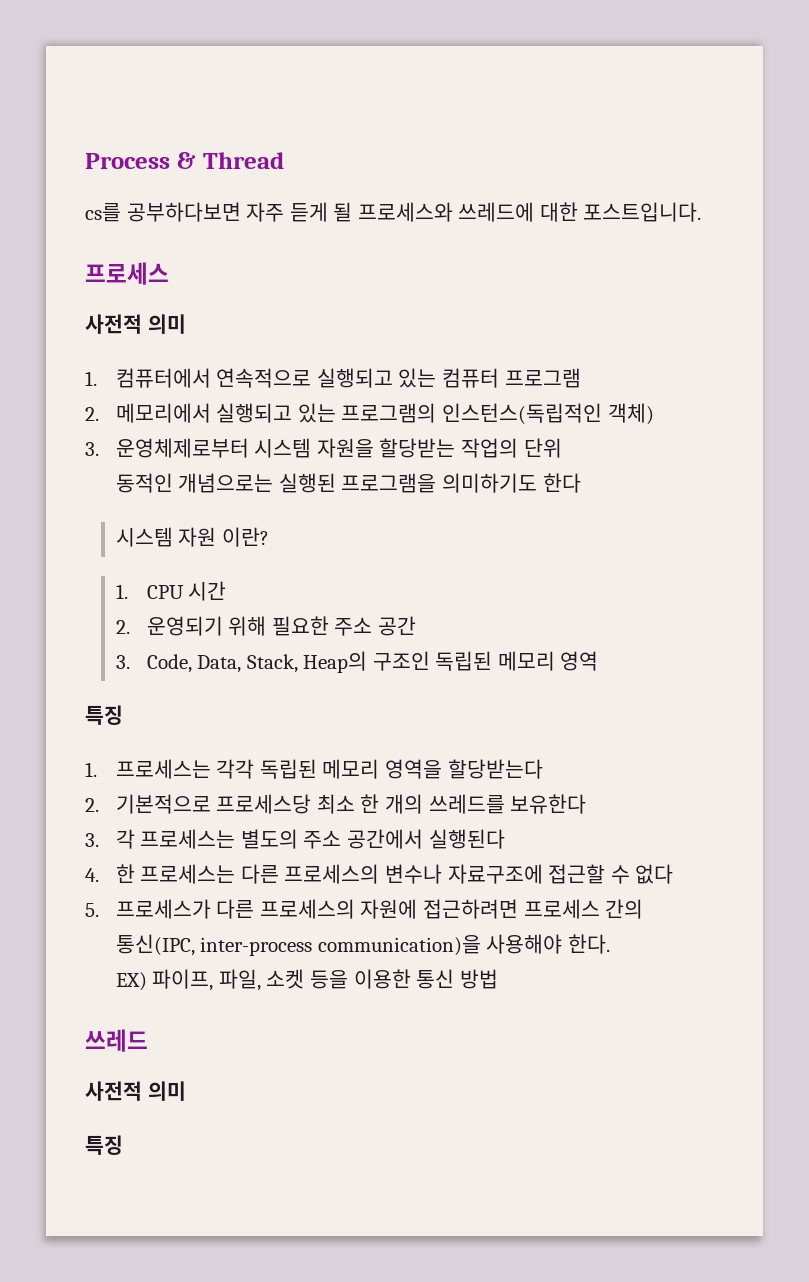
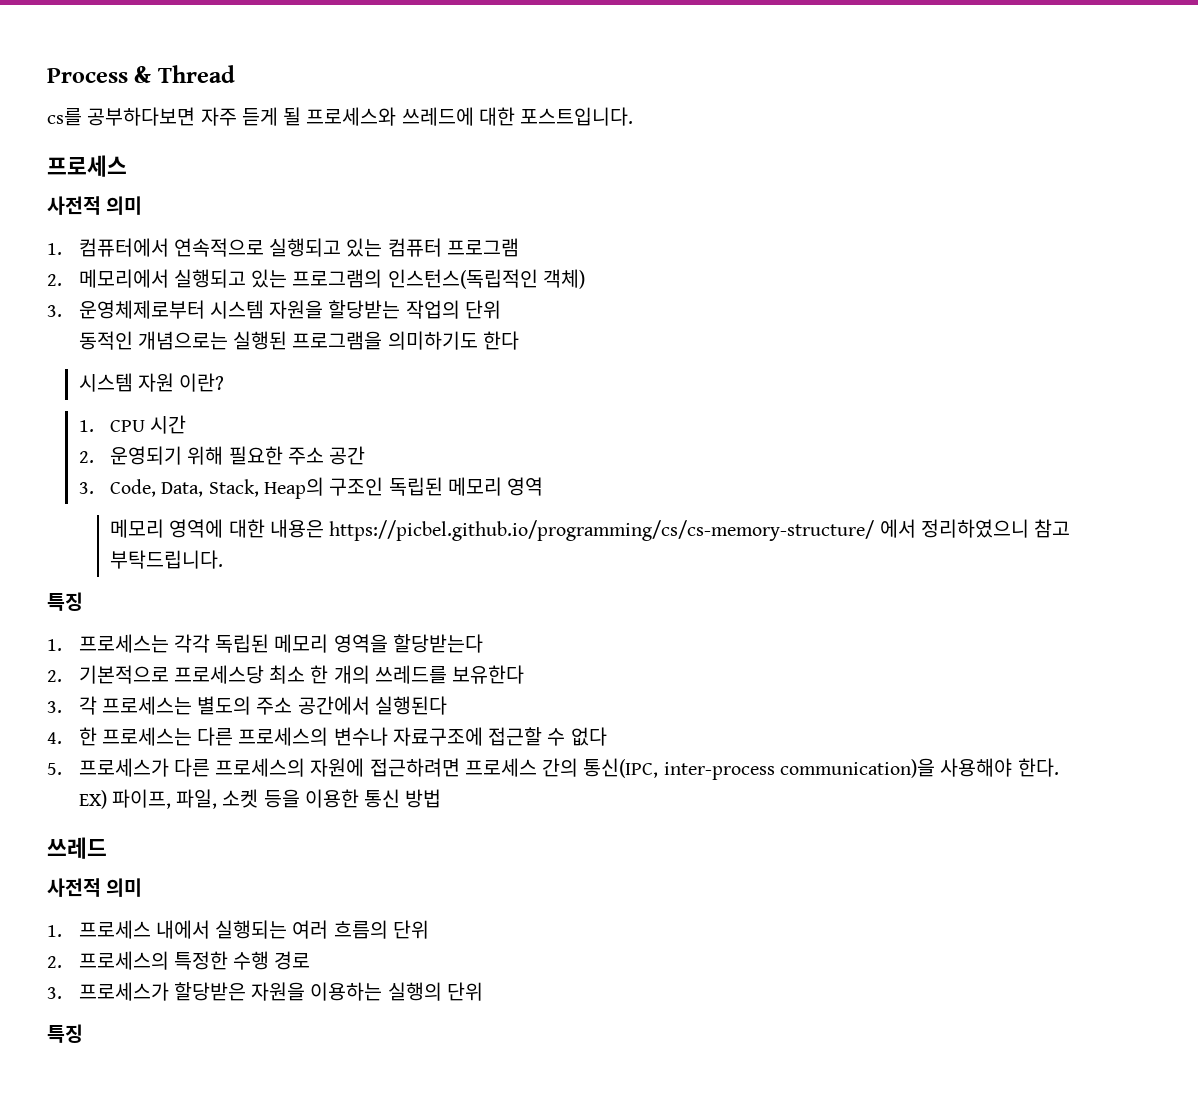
(599, 661) none -> [110,519,1071,541] [110,550,224,569] // 메모리 영역에 대한 내용은 https://picbel.github.io/programming/cs/cs-memory-structure/ 에서 정리하였으니 참고 부탁드립니다.
(186, 1091) none -> [47,920,429,939] [47,951,311,970] [47,982,483,1001] // 1. 프로세스 내에서 실행되는 여러 흐름의 단위 // 2. 프로세스의 특정한 수행 경로 // 3. 프로세스가 할당받은 자원을 이용하는 실행의 단위

